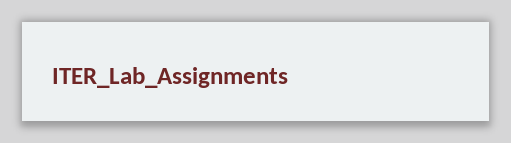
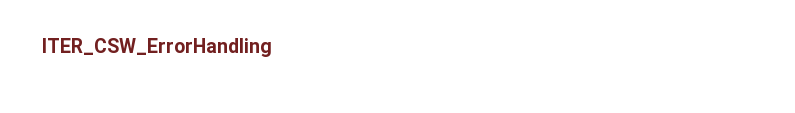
[52,67,288,88] ITER_Lab_Assignments -> [42,38,272,57] ITER_CSW_ErrorHandling

